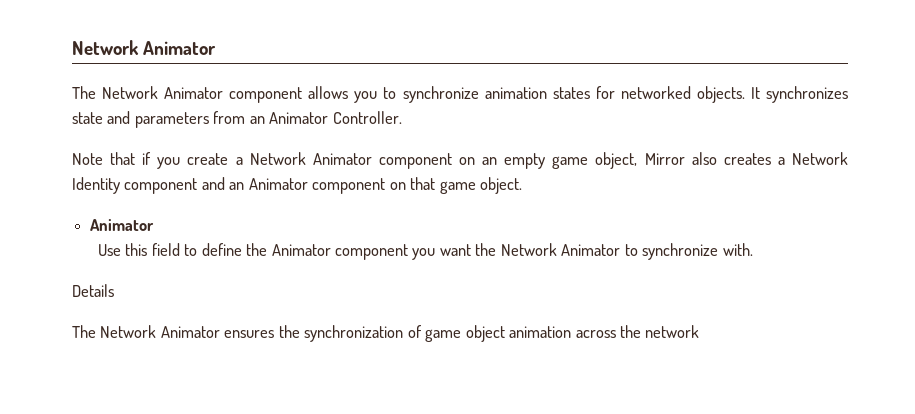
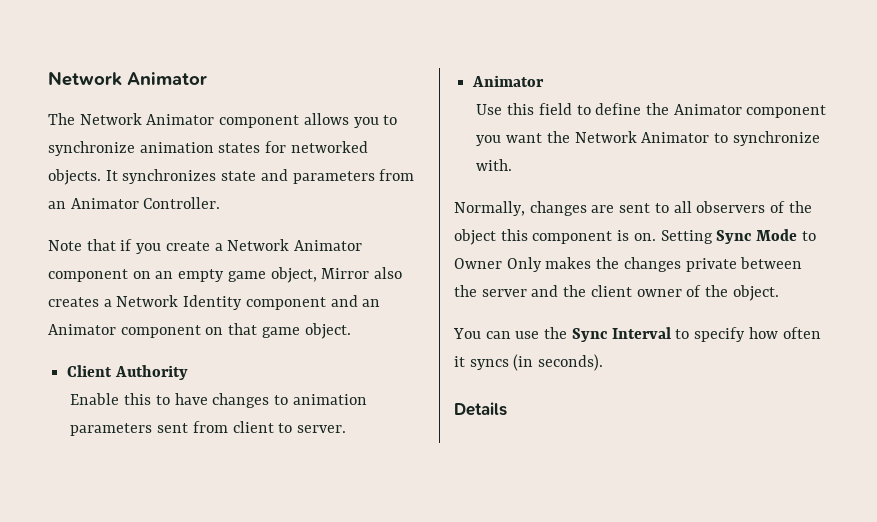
(523, 185) none -> [67,365,188,380] [70,393,367,408] [70,421,347,436] // Client Authority // Enable this to have changes to animation parameters sent from client to server.
[72,284,114,297] [72,325,700,342] Details // The Network Animator ensures the synchronization of game object animation across the network -> [454,201,812,216] [454,229,816,245] [454,257,803,272] [454,285,779,301] [453,327,821,342] [454,354,604,371] [454,402,507,416] Normally, changes are sent to all observers of the object this component is on. Setting Sync Mode to Owner Only makes the changes private between the server and the client owner of the object. // You can use the Sync Interval to specify how often it syncs (in seconds). // Details

